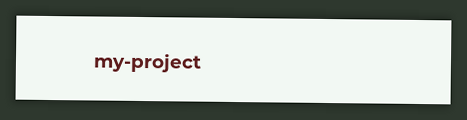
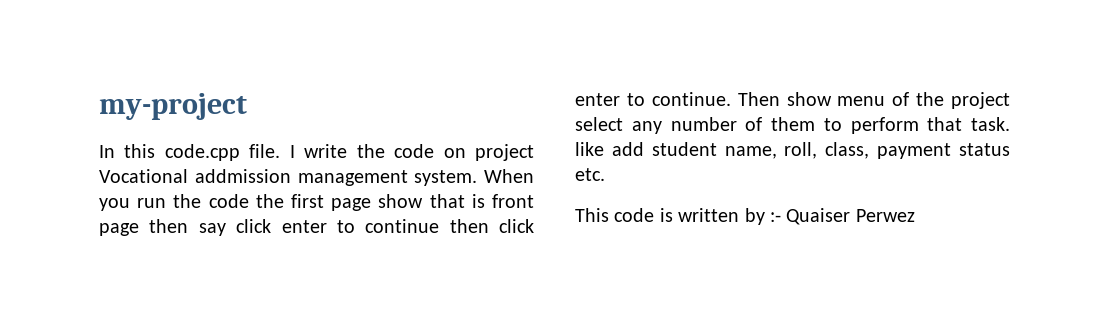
(202, 62) none -> [99,144,534,161] [99,169,534,186] [99,194,534,211] [99,219,534,236] [575,92,1010,109] [575,117,1010,134] [575,142,1010,159] [575,168,605,181] [575,208,915,225] // In this code.cpp file. I write the code on project Vocational addmission management system. When you run the code the first page show that is front page then say click enter to continue then click enter to continue. Then show menu of the project select any number of them to perform that task. like add student name, roll, class, payment status etc. // This code is written by :- Quaiser Perwez

